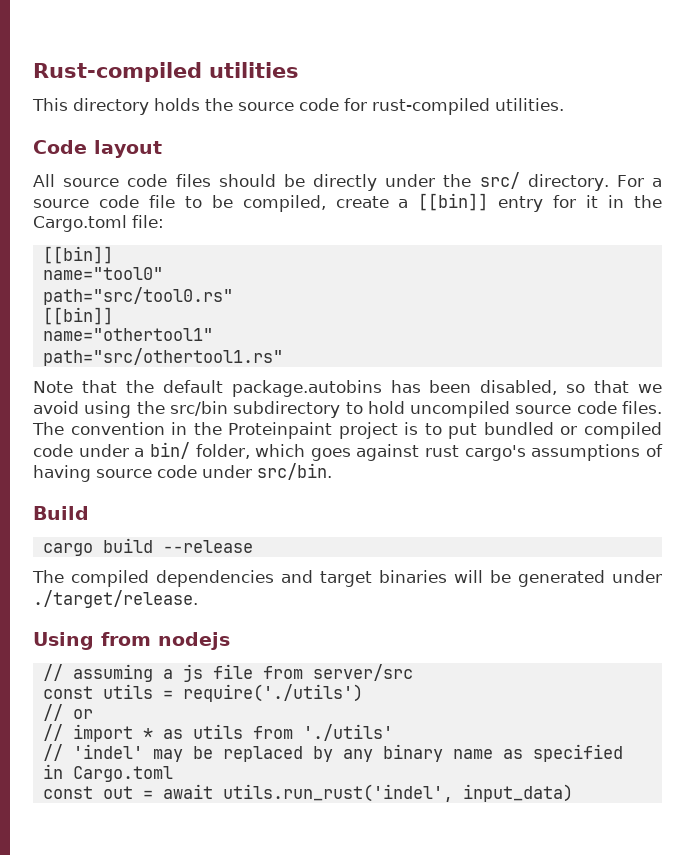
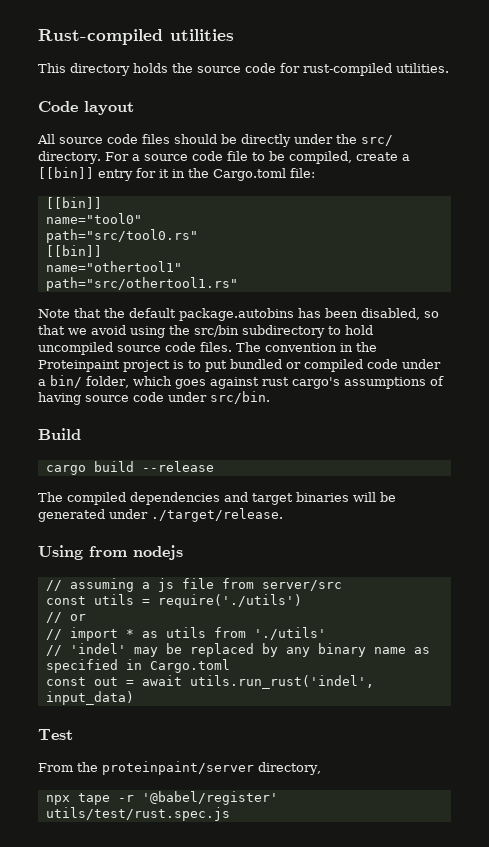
(573, 793) none -> [38,729,73,740] [38,761,321,775] [45,791,278,805] [45,807,230,821] // Test // From the proteinpaint/server directory, // npx tape -r '@babel/register' utils/test/rust.spec.js

